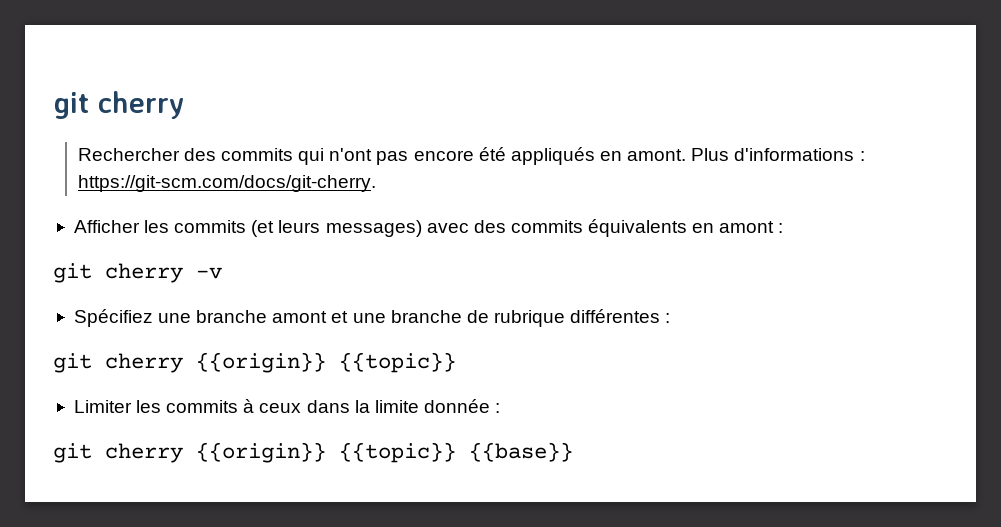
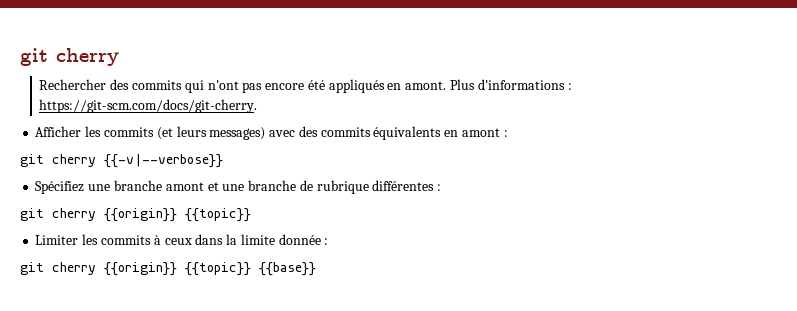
[196,267,222,279] -v -> [104,154,223,168] {{-v|--verbose}}

